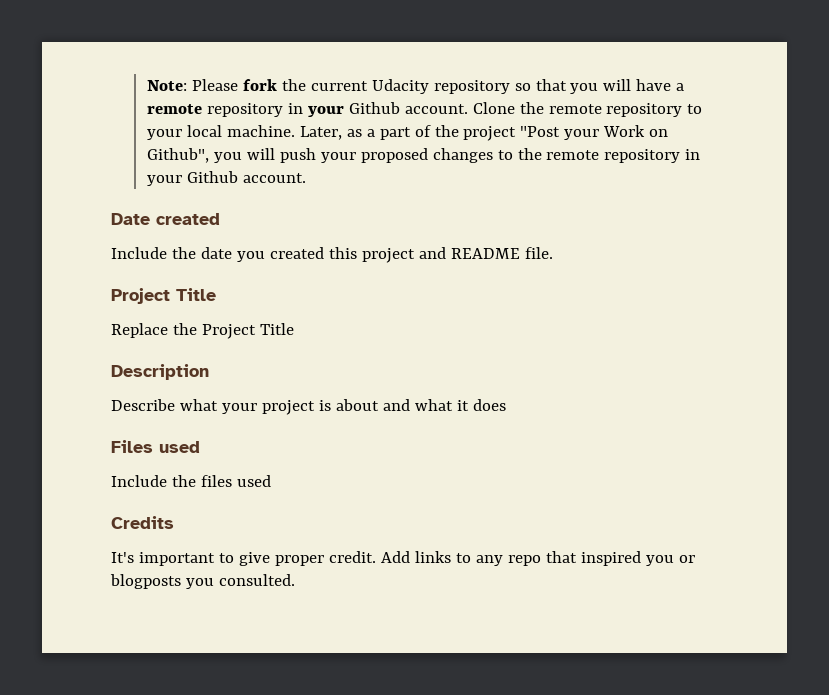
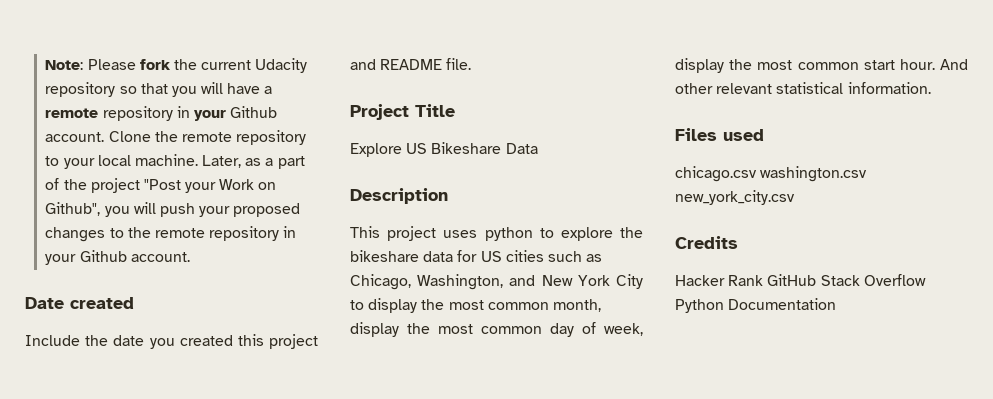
[111,323,294,339] [111,364,209,380] [111,399,506,415] [111,440,200,453] [111,475,271,487] [111,516,174,529] [111,551,695,566] [110,574,295,589] Replace the Project Title // Description // Describe what your project is about and what it does // Files used // Include the files used // Credits // It's important to give proper credit. Add links to any repo that inspired you or blogposts you consulted. -> [350,142,538,157] [350,188,448,204] [350,226,643,241] [350,250,603,262] [350,274,643,290] [350,298,601,313] [350,322,643,337] [675,58,968,73] [675,82,931,94] [675,128,764,141] [675,166,868,182] [675,190,795,205] [675,236,738,249] [675,274,926,286] [675,298,837,313] Explore US Bikeshare Data // Description // This project uses python to explore the bikeshare data for US cities such as Chicago, Washington, and New York City to display the most common month, display the most common day of week, display the most common start hour. And other relevant statistical information. // Files used // chicago.csv washington.csv new_york_city.csv // Credits // Hacker Rank GitHub Stack Overflow Python Documentation

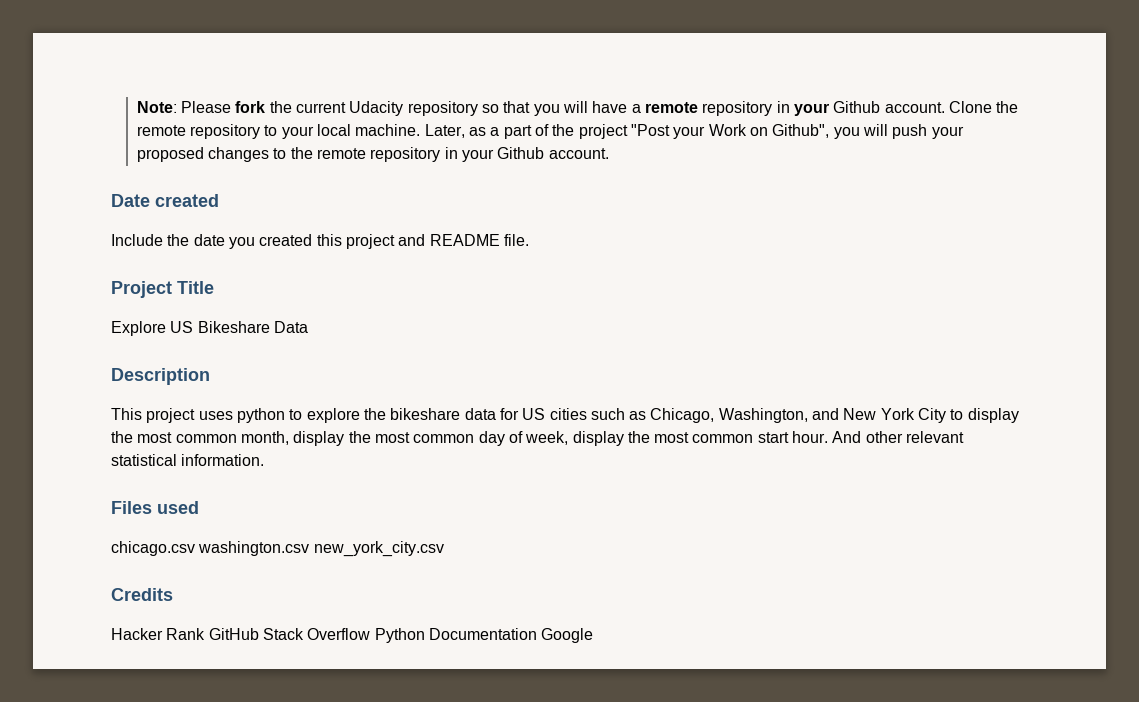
(837, 304) none -> [541,628,594,643] Google

